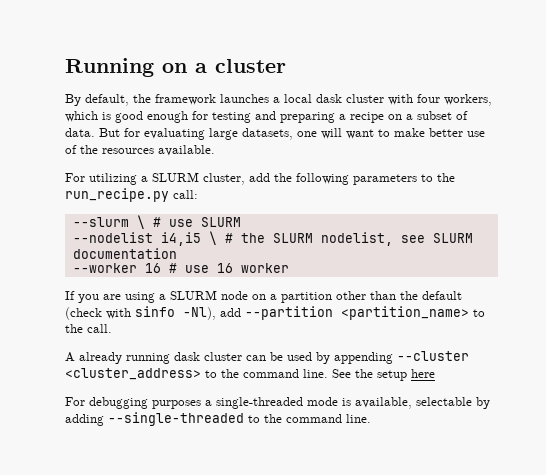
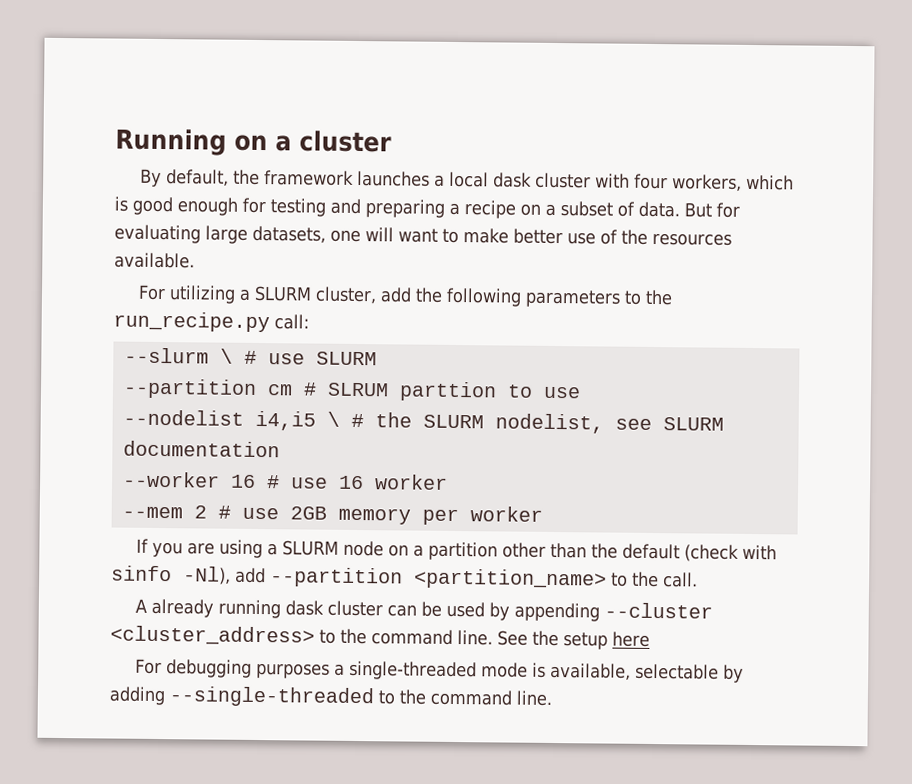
(241, 222) none -> [122,378,581,402] // --partition cm # SLRUM parttion to use
(289, 268) none -> [121,505,543,526] // --mem 2 # use 2GB memory per worker

